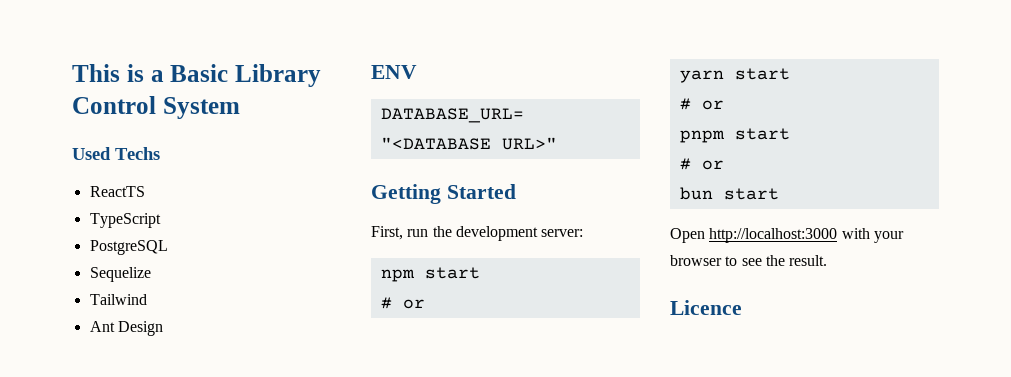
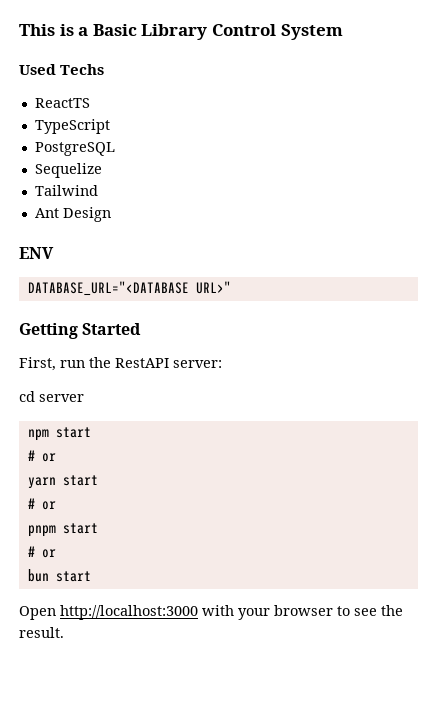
[455,226,538,241] development -> [115,358,169,368] RestAPI
(584, 233) none -> [19,391,84,402] // cd server
[670,300,742,315] // Licence -> (64, 632) none

